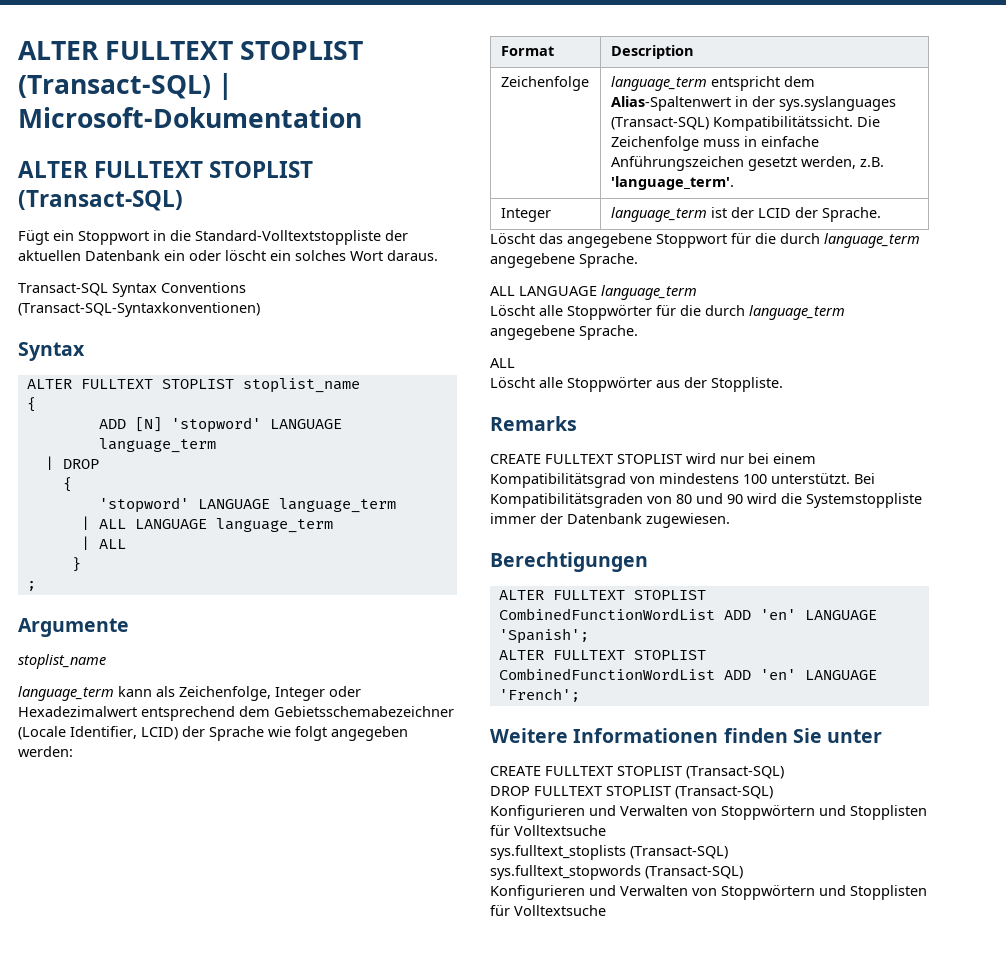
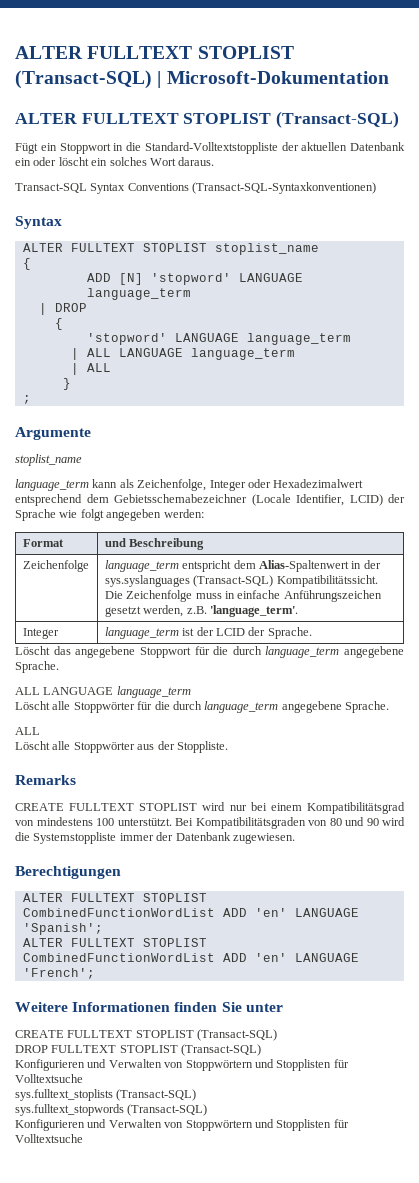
[610,45,694,59] Description -> [104,538,205,550] und Beschreibung

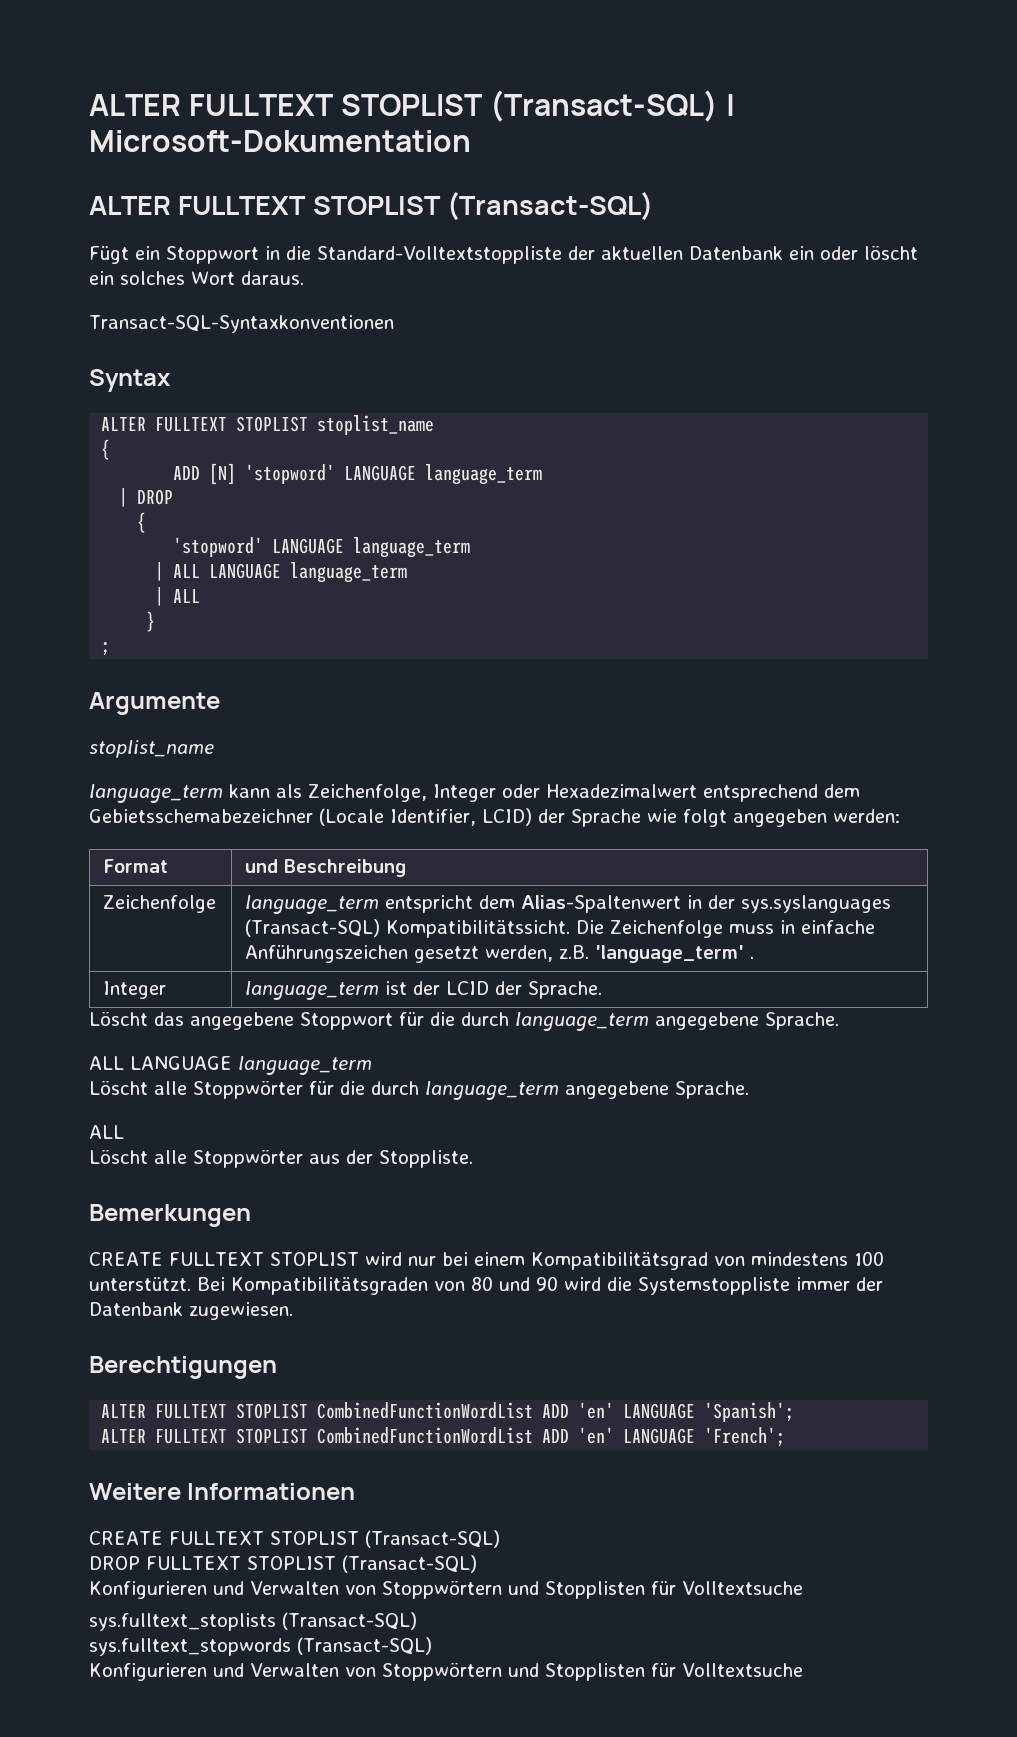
[15,182,377,194] Transact-SQL Syntax Conventions (Transact-SQL-Syntaxkonventionen) -> [89,315,394,333] Transact-SQL-Syntaxkonventionen
[209,605,298,617] 'language_term'. -> [595,945,755,963] 'language_term' .
[15,775,76,785] Remarks -> [89,1204,251,1227] Bemerkungen
[174,1002,283,1012] finden Sie unter -> (356, 1491) none

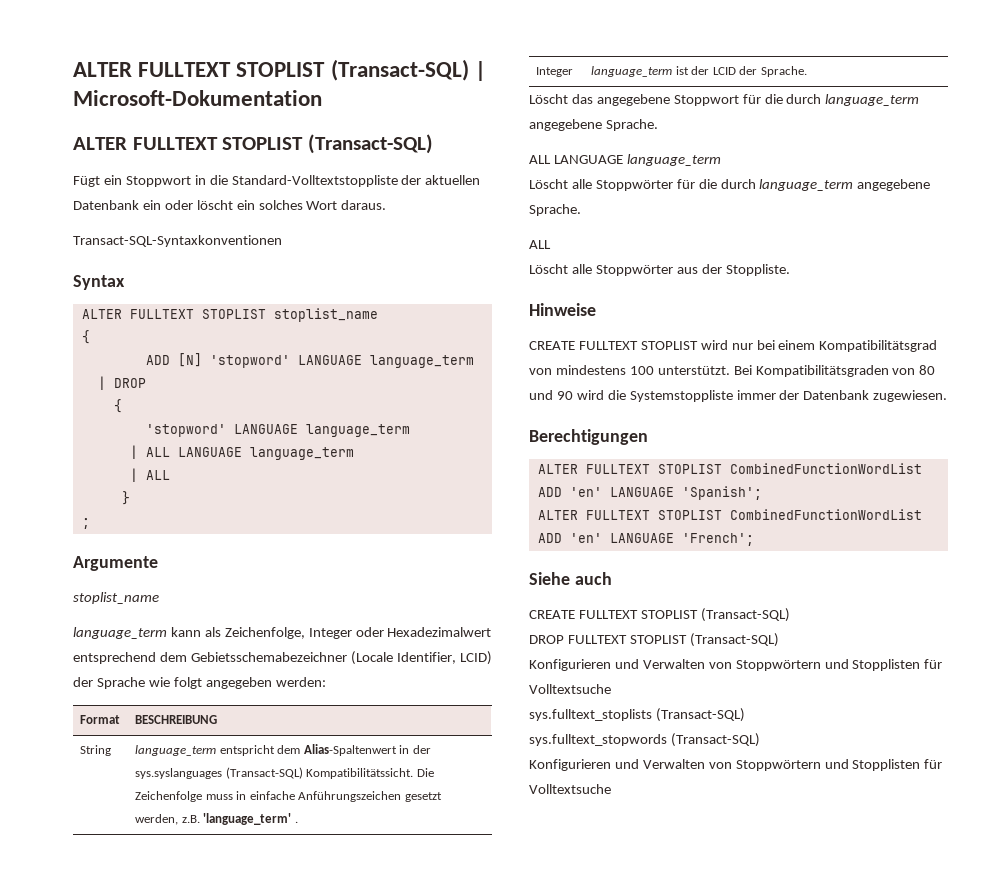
[245,859,407,877] [103,895,217,913] und Beschreibung // Zeichenfolge -> [135,715,218,724] [80,745,112,756] BESCHREIBUNG // String
[89,1204,251,1227] Bemerkungen -> [529,303,596,316] Hinweise
[89,1483,356,1500] Weitere Informationen -> [529,572,612,585] Siehe auch

